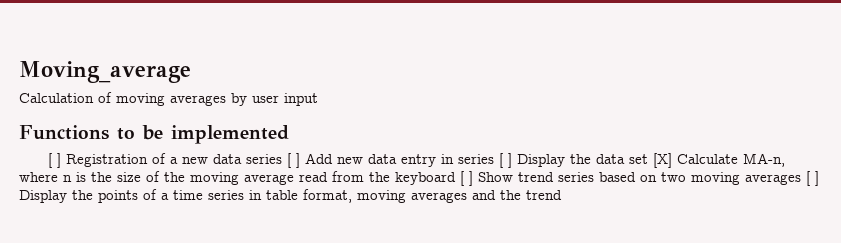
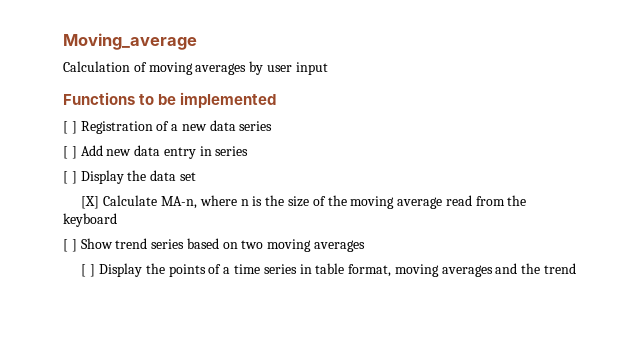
(282, 159) none -> (273, 126) //
(494, 159) none -> (249, 151) //
(648, 159) none -> (196, 176) //
(456, 178) none -> (117, 220) //
(801, 179) none -> (366, 246) //

